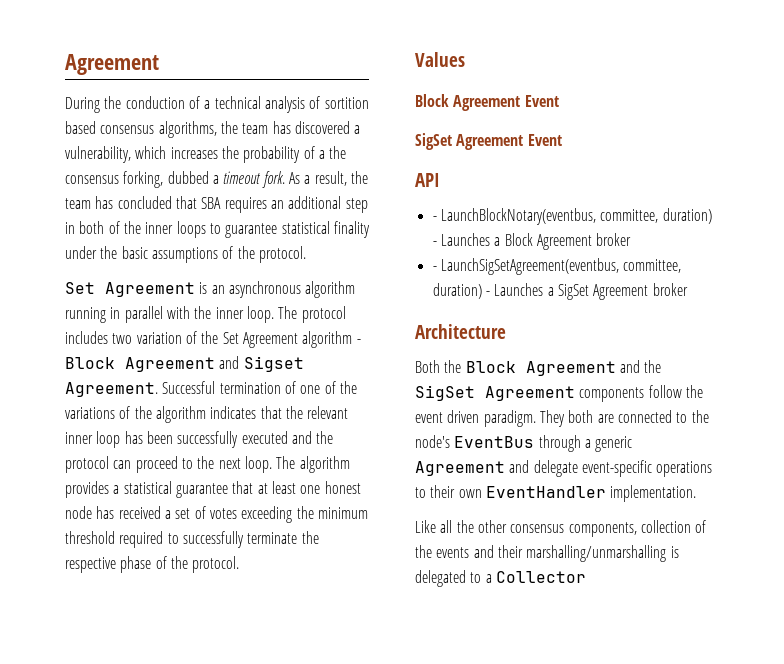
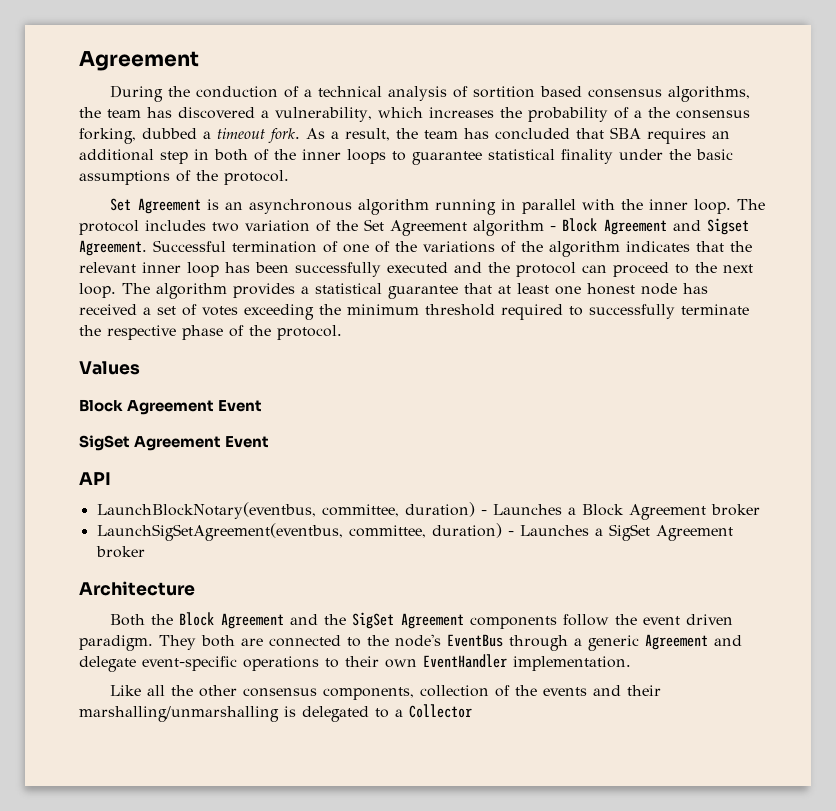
[432,216,437,221] - -> (111, 478) none
[432,266,437,271] - -> (760, 510) none

